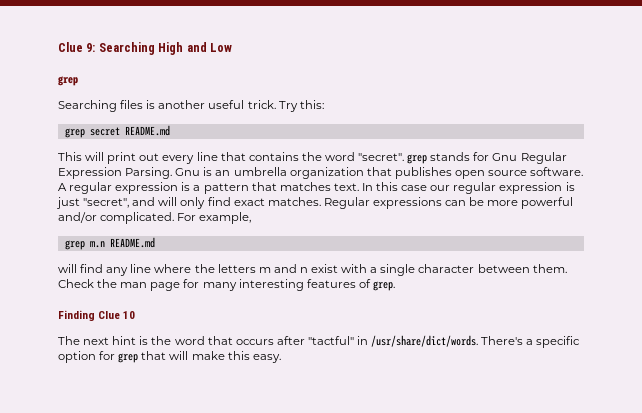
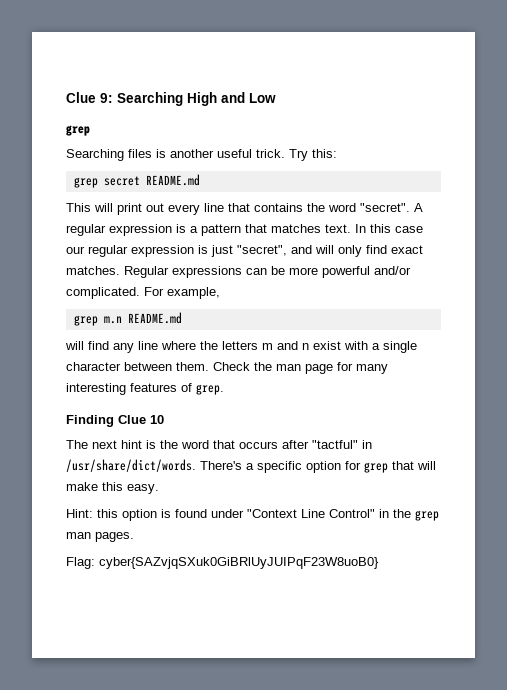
[407,152,567,164] [58,167,584,179] grep stands for Gnu Regular Expression Parsing. Gnu is an umbrella organization that publishes open source software. -> (410, 207) none
(281, 358) none -> [66,509,439,521] [66,532,134,542] [66,557,379,569] // Hint: this option is found under "Context Line Control" in the grep man pages. // Flag: cyber{SAZvjqSXuk0GiBRlUyJUIPqF23W8uoB0}

